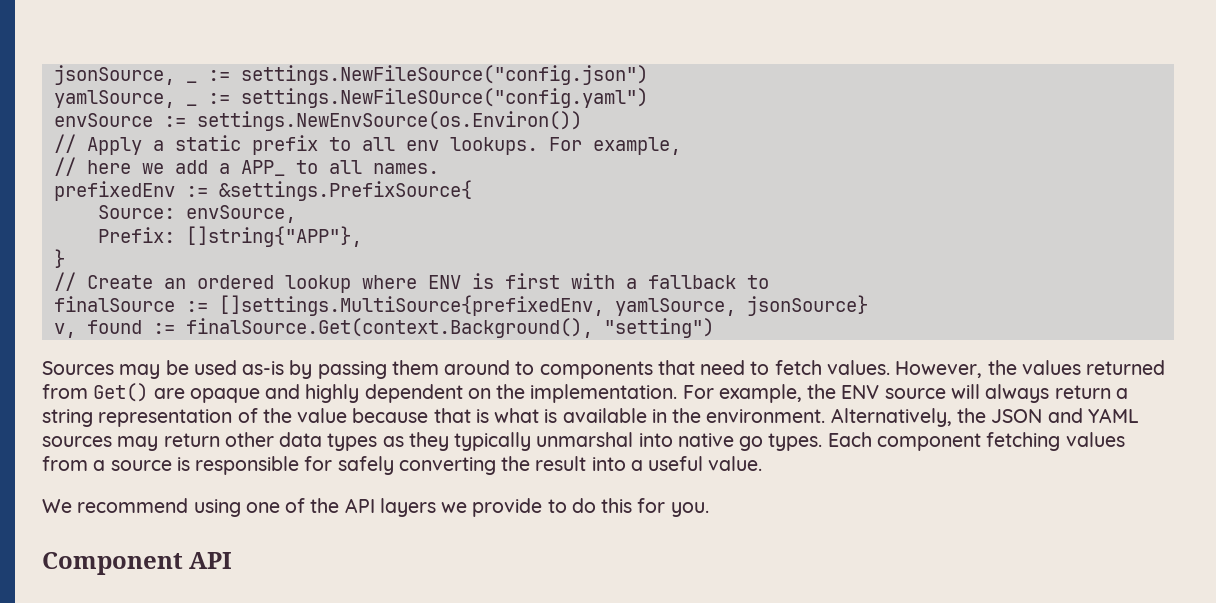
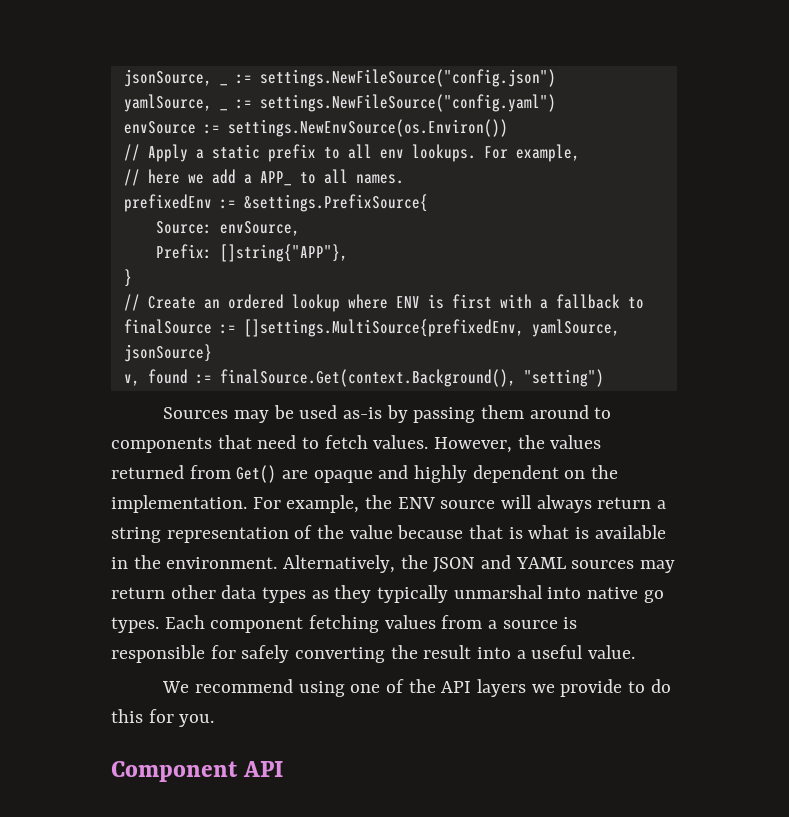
[240,88,648,108] settings.NewFileSOurce("config.yaml") -> [259,94,556,112] settings.NewFileSource("config.yaml")

